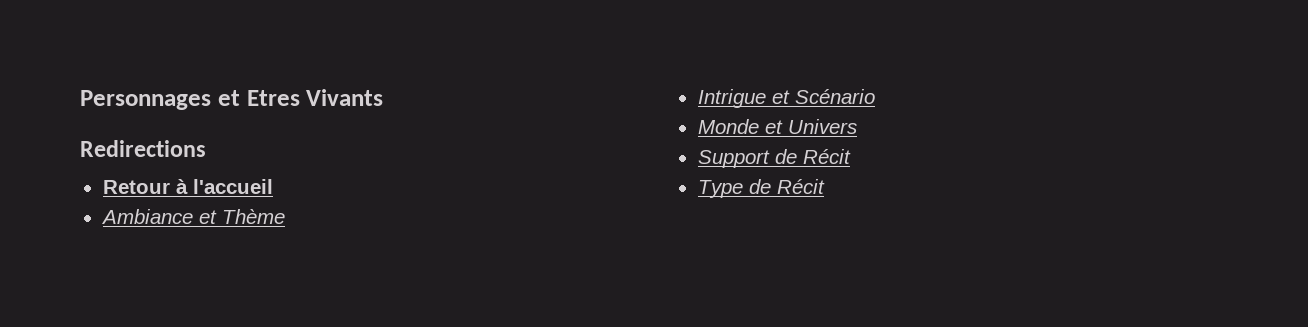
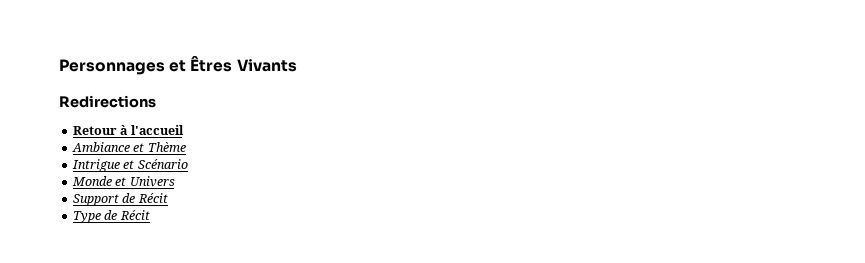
[246,90,300,106] Etres -> [190,56,233,72] Êtres

